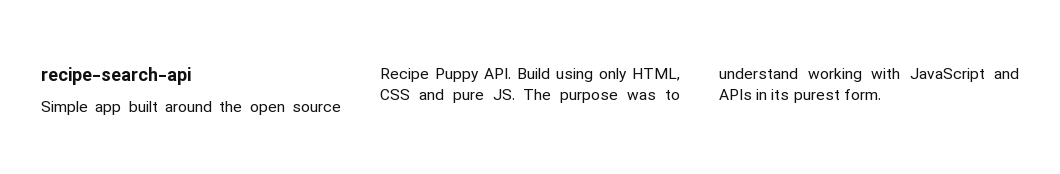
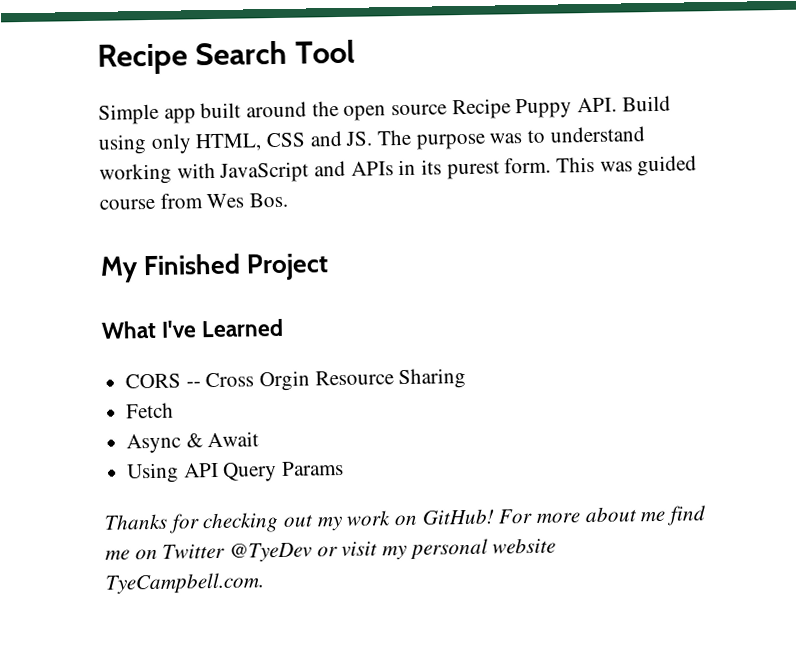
[41,67,191,85] recipe-search-api -> [97,39,355,75] Recipe Search Tool
[452,92,484,103] pure -> (342, 138) none
(881, 94) none -> [556,155,698,177] [99,192,289,210] [100,253,330,283] [101,318,284,339] [125,368,467,392] [126,402,175,419] [126,431,260,454] [126,460,345,484] [104,505,708,534] [105,537,557,563] [105,572,265,595] This was guided course from Wes Bos. // My Finished Project // What I've Learned // CORS -- Cross Orgin Resource Sharing // Fetch // Async & Await // Using API Query Params // Thanks for checking out my work on GitHub! For more about me find me on Twitter @TyeDev or visit my personal website TyeCampbell.com.

